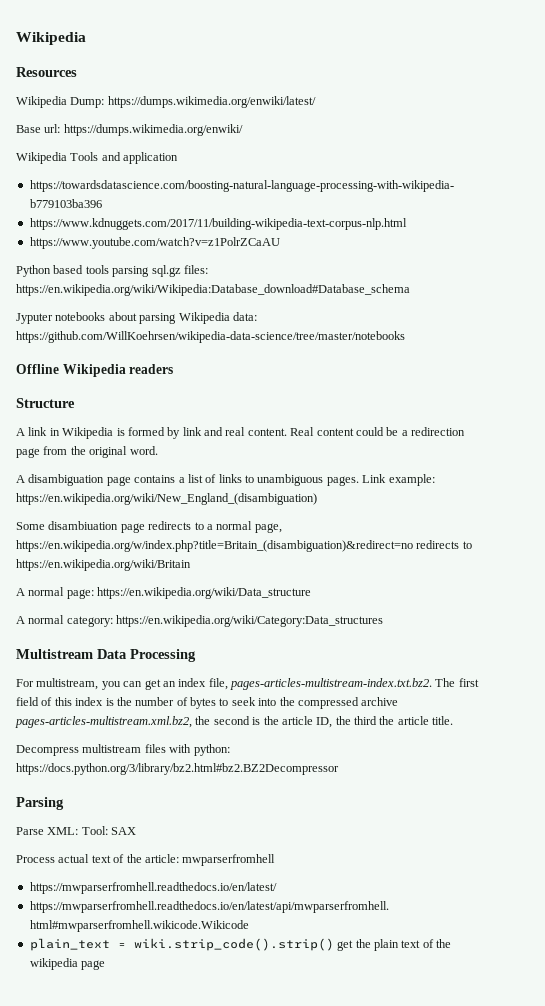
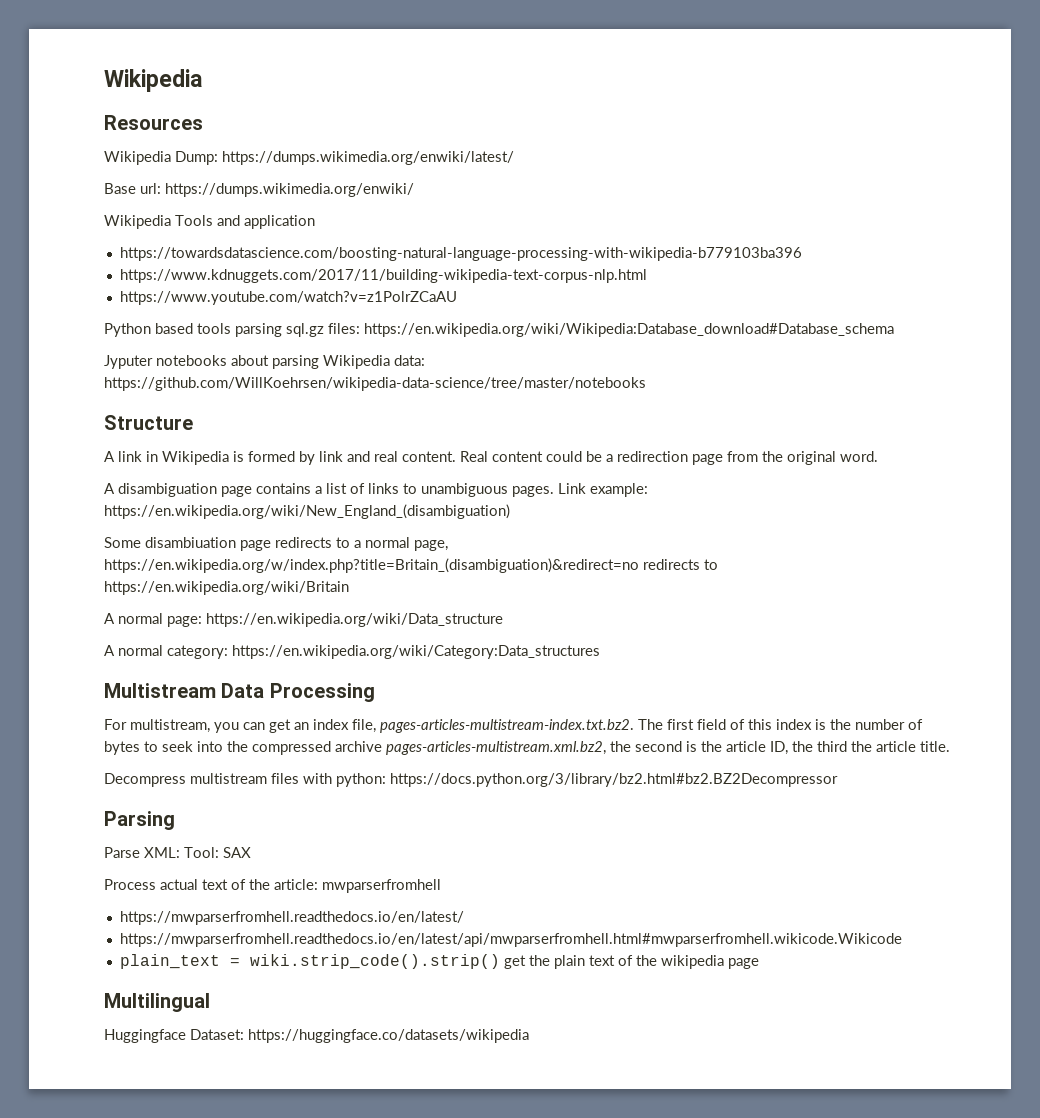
[16,364,174,377] // Offline Wikipedia readers -> (646, 384) none
(106, 965) none -> [104,993,210,1012] [104,1029,529,1043] // Multilingual // Huggingface Dataset: https://huggingface.co/datasets/wikipedia

